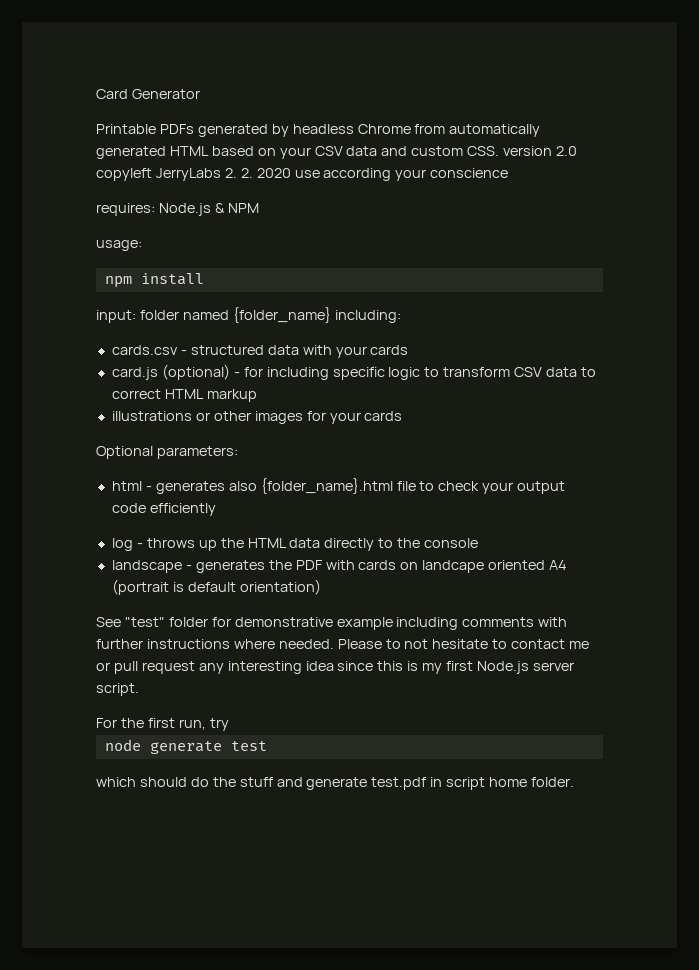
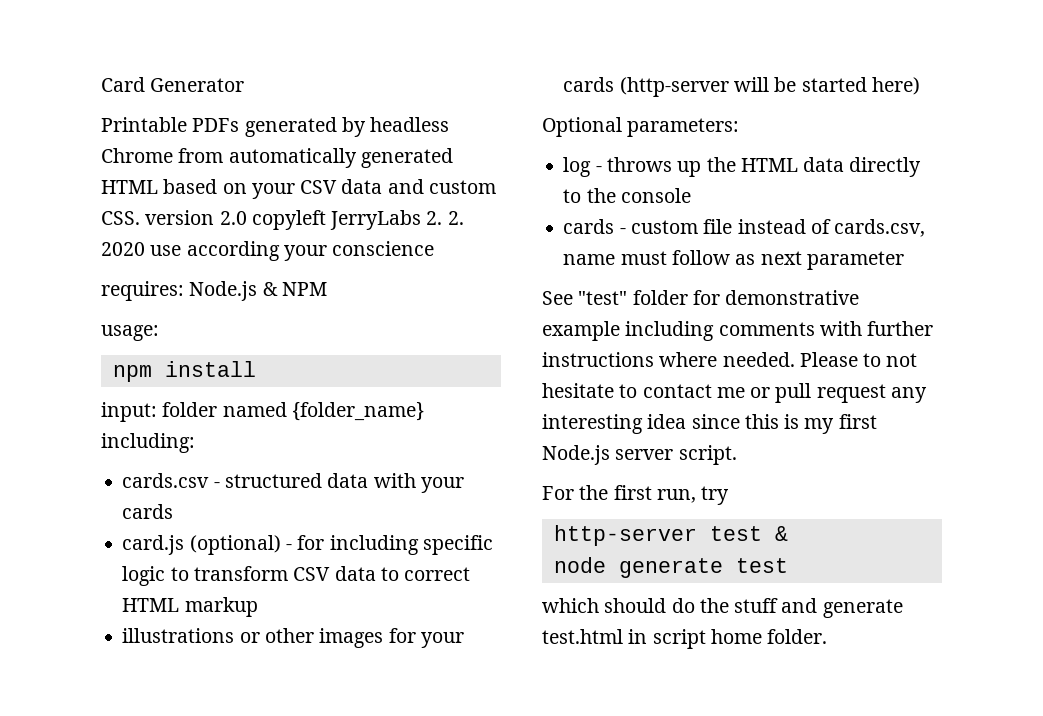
[96,446,238,459] [111,478,566,494] [111,503,216,516] // Optional parameters: // html - generates also {folder_name}.html file to check your output code efficiently -> [619,77,920,97] [542,117,740,137] (http-server will be started here) // Optional parameters:
[111,560,568,573] [111,579,321,595] landscape - generates the PDF with cards on landcape oriented A4 (portrait is default orientation) -> [563,219,926,237] [563,250,904,270] cards - custom file instead of cards.csv, name must follow as next parameter
(229, 724) none -> [553,525,788,546] // http-server test &
[371,777,427,790] test.pdf -> [542,629,623,644] test.html

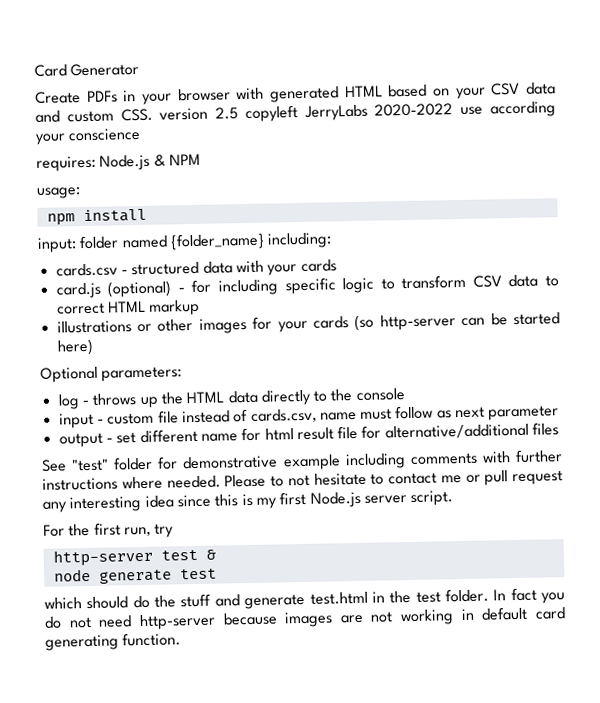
[101,117,450,137] [101,148,357,168] Printable PDFs generated by headless Chrome from automatically -> [35,87,265,105] Create PDFs in your browser with
[219,211,247,225] 2.0 -> [215,107,239,120] 2.5
[426,211,464,225] [101,242,145,256] 2. 2. 2020 -> [374,103,454,117] 2020-2022
[619,77,769,97] (http-server will -> [354,314,486,331] (so http-server can
[563,219,615,234] cards -> [58,412,94,429] input
(904, 260) none -> [58,422,560,448] // output - set different name for html result file for alternative/additional files
[652,629,828,649] script home folder. -> [389,587,565,604] [44,606,566,631] [45,632,182,651] the test folder. In fact you do not need http-server because images are not working in default card generating function.

